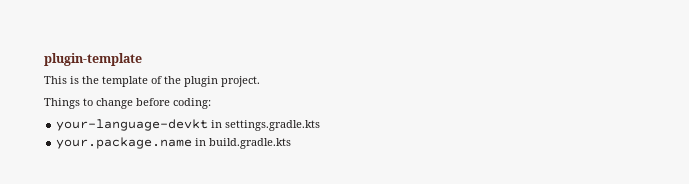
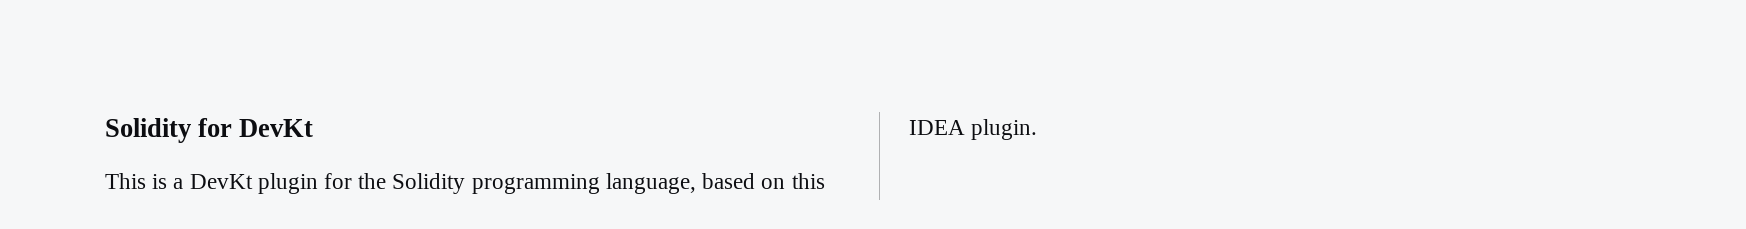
[44,53,142,66] plugin-template -> [105,118,314,143] Solidity for DevKt
[82,76,260,87] [44,98,211,109] [56,119,321,131] [56,137,292,149] the template of the plugin project. // Things to change before coding: // your-language-devkt in settings.gradle.kts // your.package.name in build.gradle.kts -> [173,173,825,194] [909,119,1038,140] a DevKt plugin for the Solidity programming language, based on this IDEA plugin.

